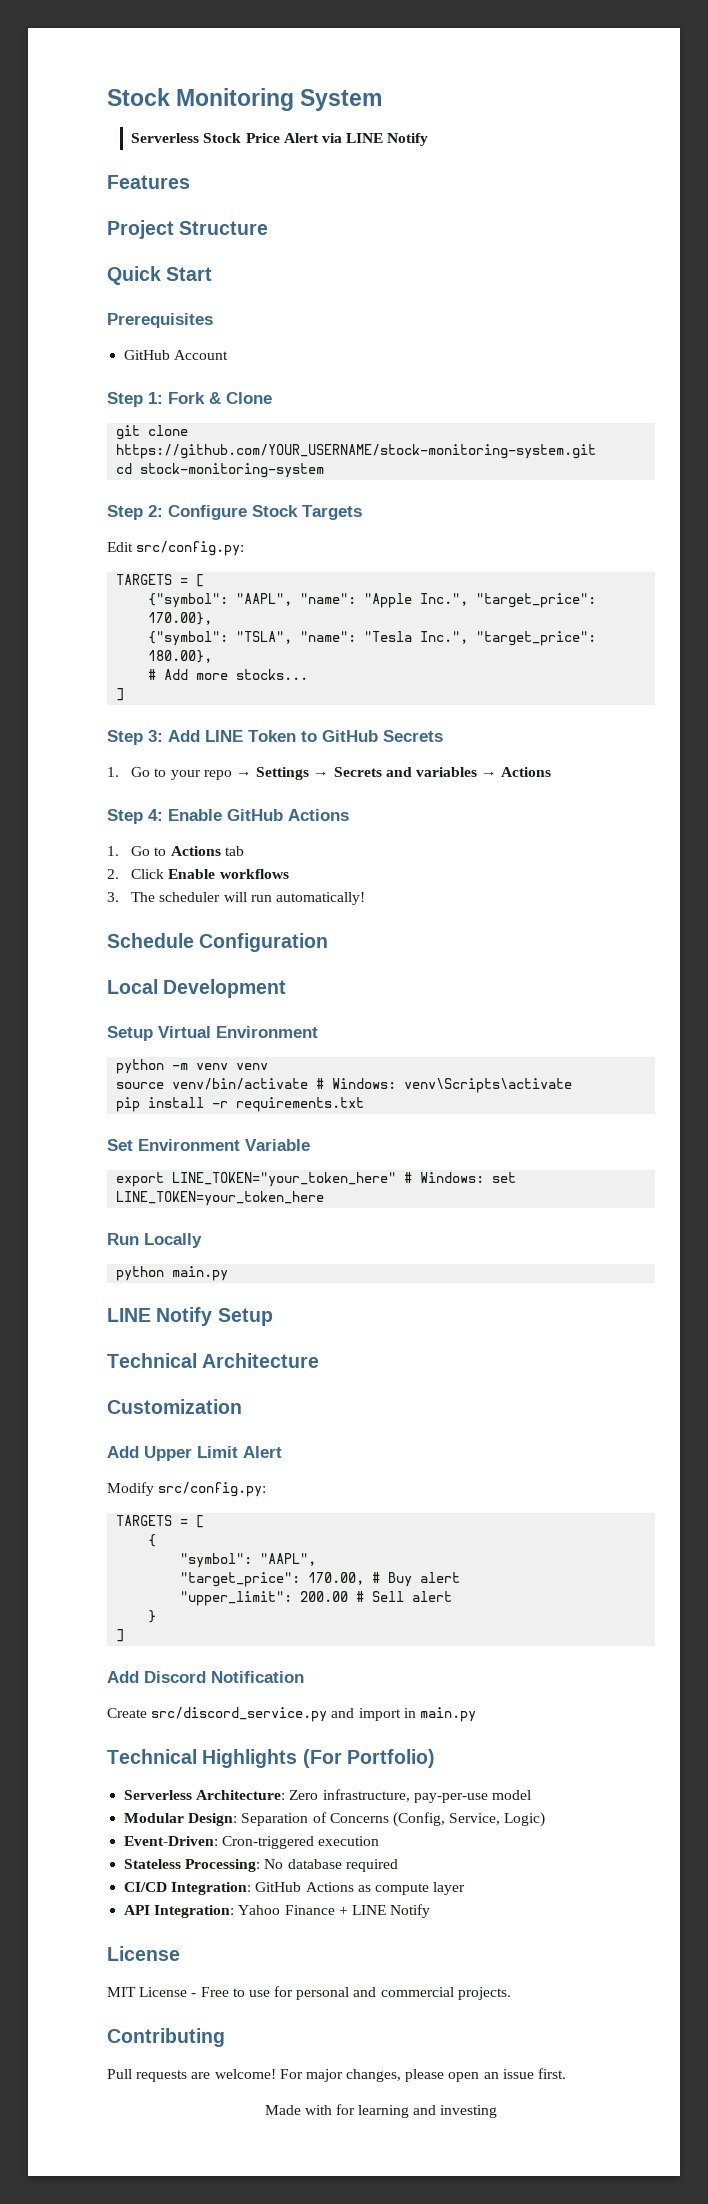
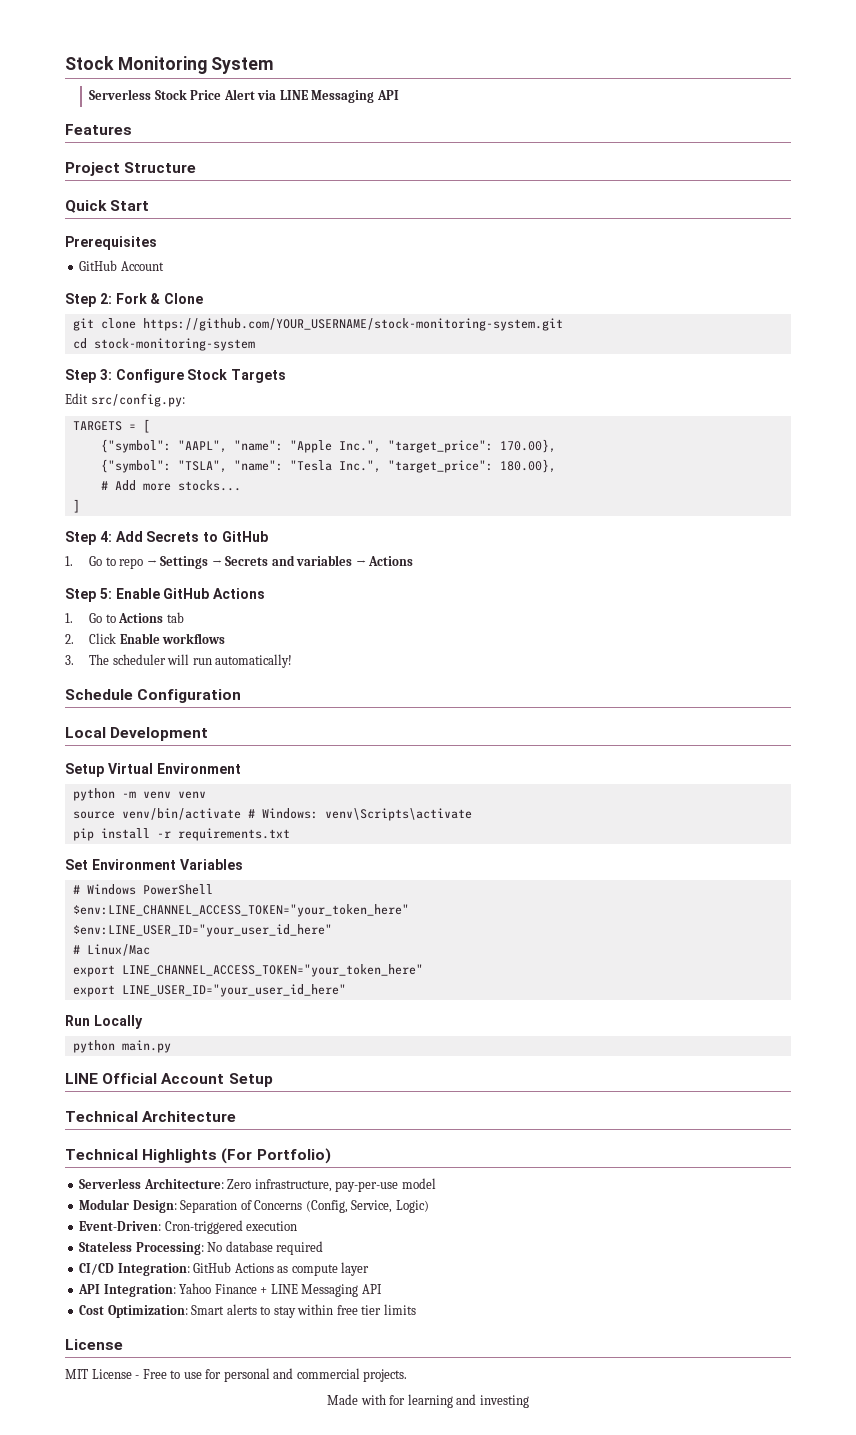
[387,133,429,146] Notify -> [311,90,399,103] Messaging API
[148,392,163,404] 1: -> [99,293,112,304] 2:
[148,505,163,517] 2: -> [99,369,112,380] 3:
[148,730,296,742] 3: Add LINE Token -> [99,531,200,542] 4: Add Secrets
[383,730,443,742] [107,767,201,780] Secrets // 1. Go to your -> [65,556,116,566] // 1. Go to
[148,809,163,821] 4: -> [99,588,112,599] 5:
[245,1139,310,1151] [116,1172,517,1187] [116,1191,325,1206] Variable // export LINE_TOKEN="your_token_here" # Windows: set LINE_TOKEN=your_token_here -> [179,859,243,870] [72,884,213,895] [72,904,409,917] [72,924,332,937] [72,944,150,956] [72,964,423,977] [72,984,346,997] Variables // # Windows PowerShell // $env:LINE_CHANNEL_ACCESS_TOKEN="your_token_here" // $env:LINE_USER_ID="your_user_id_here" // # Linux/Mac // export LINE_CHANNEL_ACCESS_TOKEN="your_token_here" // export LINE_USER_ID="your_user_id_here"
[156,1307,213,1326] Notify -> [102,1073,225,1084] Official Account
[107,1399,242,1414] [107,1446,282,1461] [107,1482,267,1497] [116,1515,205,1528] [148,1534,157,1547] [180,1553,317,1568] [180,1572,461,1587] [180,1591,453,1606] [148,1610,157,1623] [116,1629,125,1642] [107,1671,304,1683] [107,1707,476,1722] // Customization // Add Upper Limit Alert // Modify src/config.py: // TARGETS = [ // { // "symbol": "AAPL", // "target_price": 170.00, # Buy alert // "upper_limit": 200.00 # Sell alert // } // ] // Add Discord Notification // Create src/discord_service.py and import in main.py -> (237, 1116) none
[390,1904,431,1918] Notify -> [301,1284,382,1297] [79,1304,416,1318] Messaging API // Cost Optimization: Smart alerts to stay within free tier limits
[107,2028,225,2047] [107,2068,567,2082] // Contributing // Pull requests are welcome! For major changes, please open an issue first. -> (408, 1375) none

